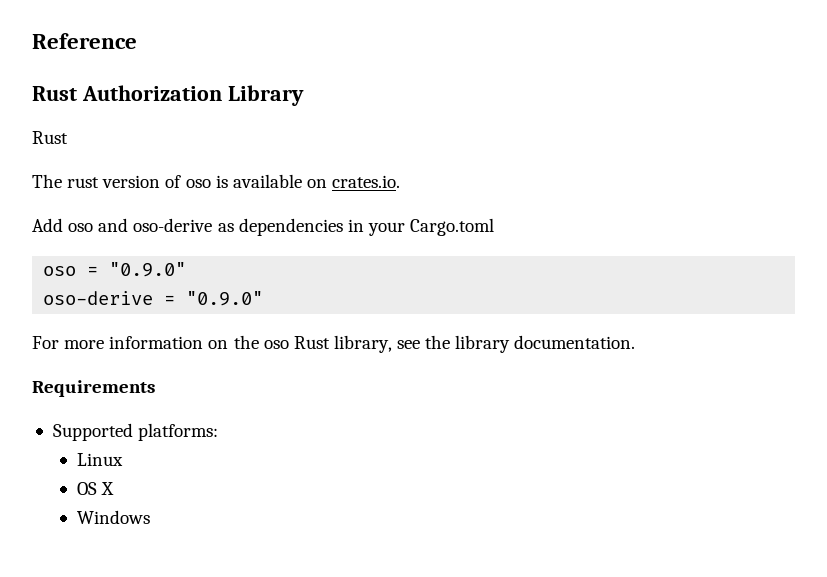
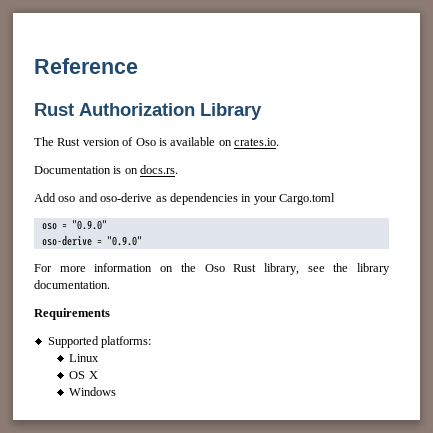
[32,131,68,144] [32,174,100,188] Rust // The rust -> [34,137,81,146] The Rust
[185,179,211,188] oso -> [135,138,156,146] Oso
(401, 181) none -> [34,165,179,174] // Documentation is on docs.rs.
[263,340,289,349] oso -> [204,264,225,272] Oso

